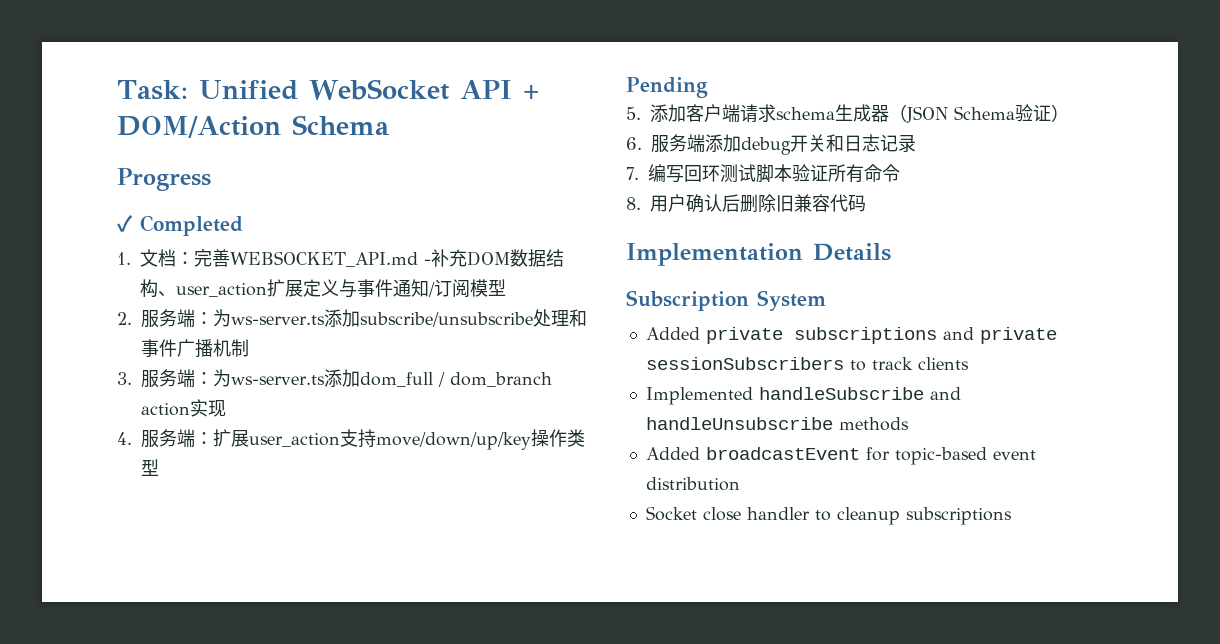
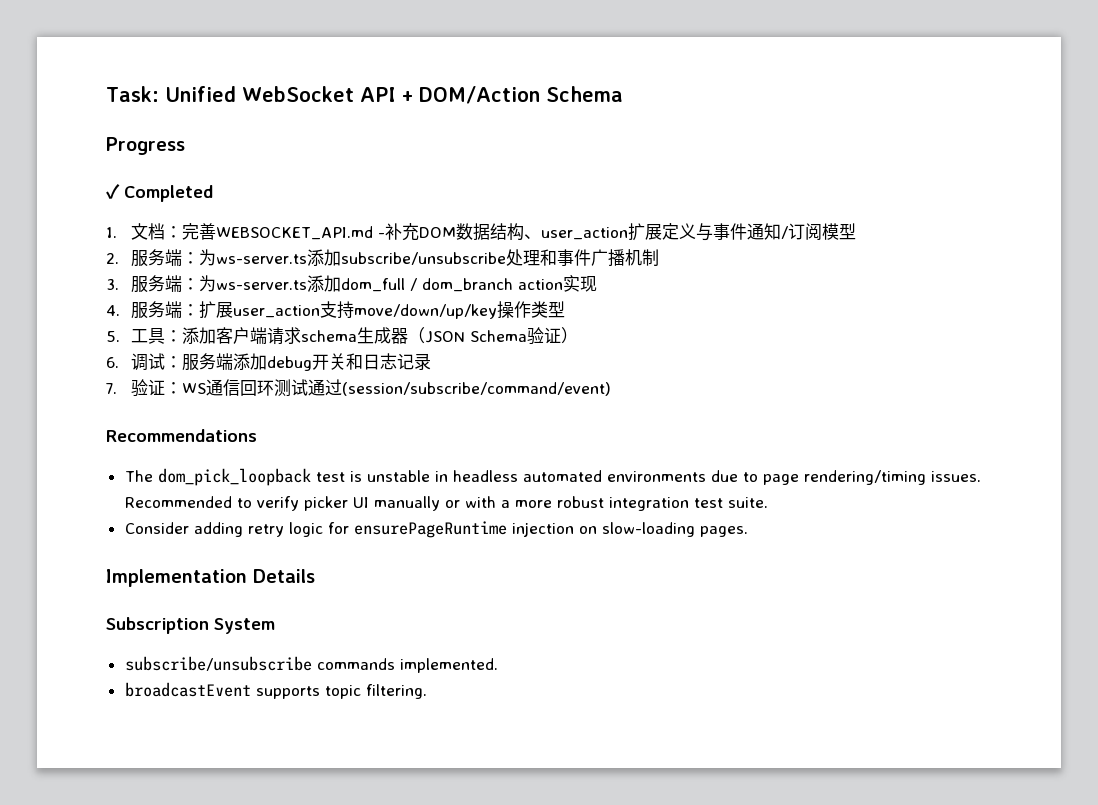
[626,77,708,98] // Pending -> (565, 309) none
(641, 113) none -> [130,328,182,344] 工具：
(642, 143) none -> [130,353,182,371] 调试：
[648,164,900,183] [626,194,866,213] [626,243,891,266] [626,290,826,311] [645,327,1057,344] [645,357,969,371] [645,387,961,405] [645,417,909,431] [645,447,1036,465] [645,477,740,491] [645,506,1012,525] 编写回环测试脚本验证所有命令 // 8.用户确认后删除旧兼容代码 // Implementation Details // Subscription System // Added private subscriptions and private sessionSubscribers to track clients // Implemented handleSubscribe and handleUnsubscribe methods // Added broadcastEvent for topic-based event distribution // Socket close handler to cleanup subscriptions -> [130,379,611,397] [106,429,257,442] [124,468,981,486] [124,496,768,511] [124,521,748,538] [106,569,315,587] [106,617,275,634] [124,656,498,673] [124,682,427,699] 验证：WS通信回环测试通过(session/subscribe/command/event) // Recommendations // The dom_pick_loopback test is unstable in headless automated environments due to page rendering/timing issues. Recommended to verify picker UI manually or with a more robust integration test suite. // Consider adding retry logic for ensurePageRuntime injection on slow-loading pages. // Implementation Details // Subscription System // subscribe/unsubscribe commands implemented. // broadcastEvent supports topic filtering.

